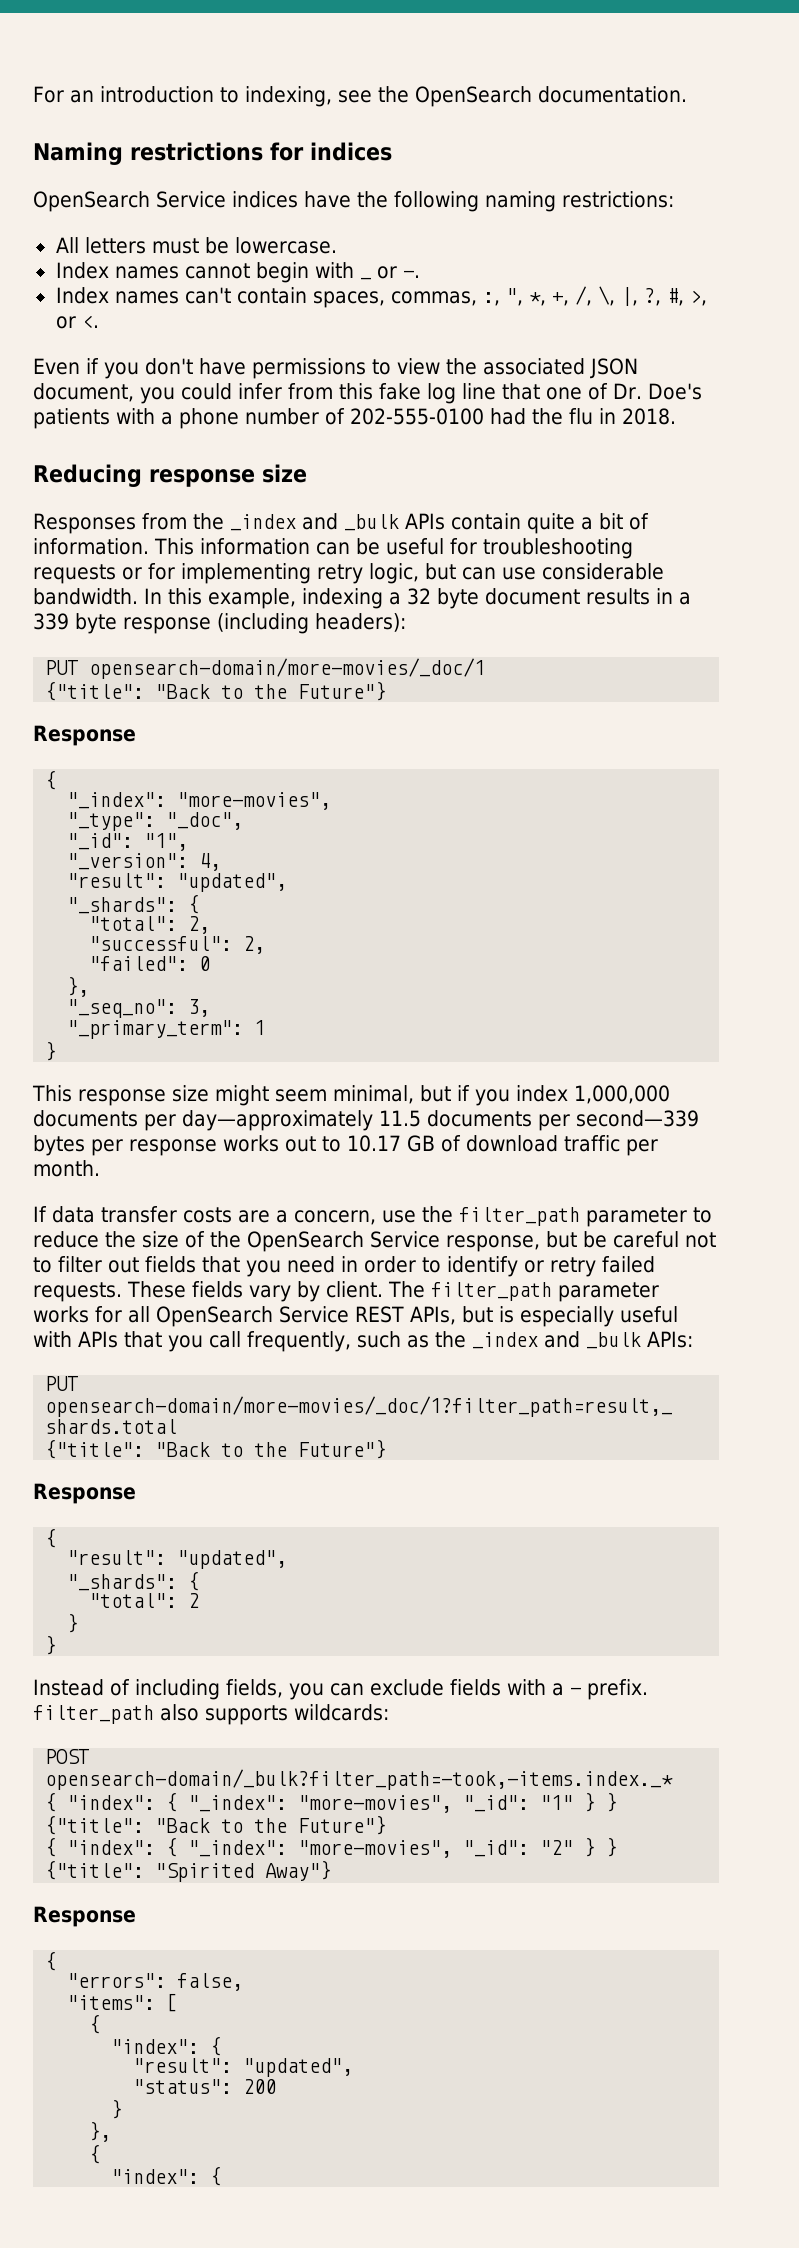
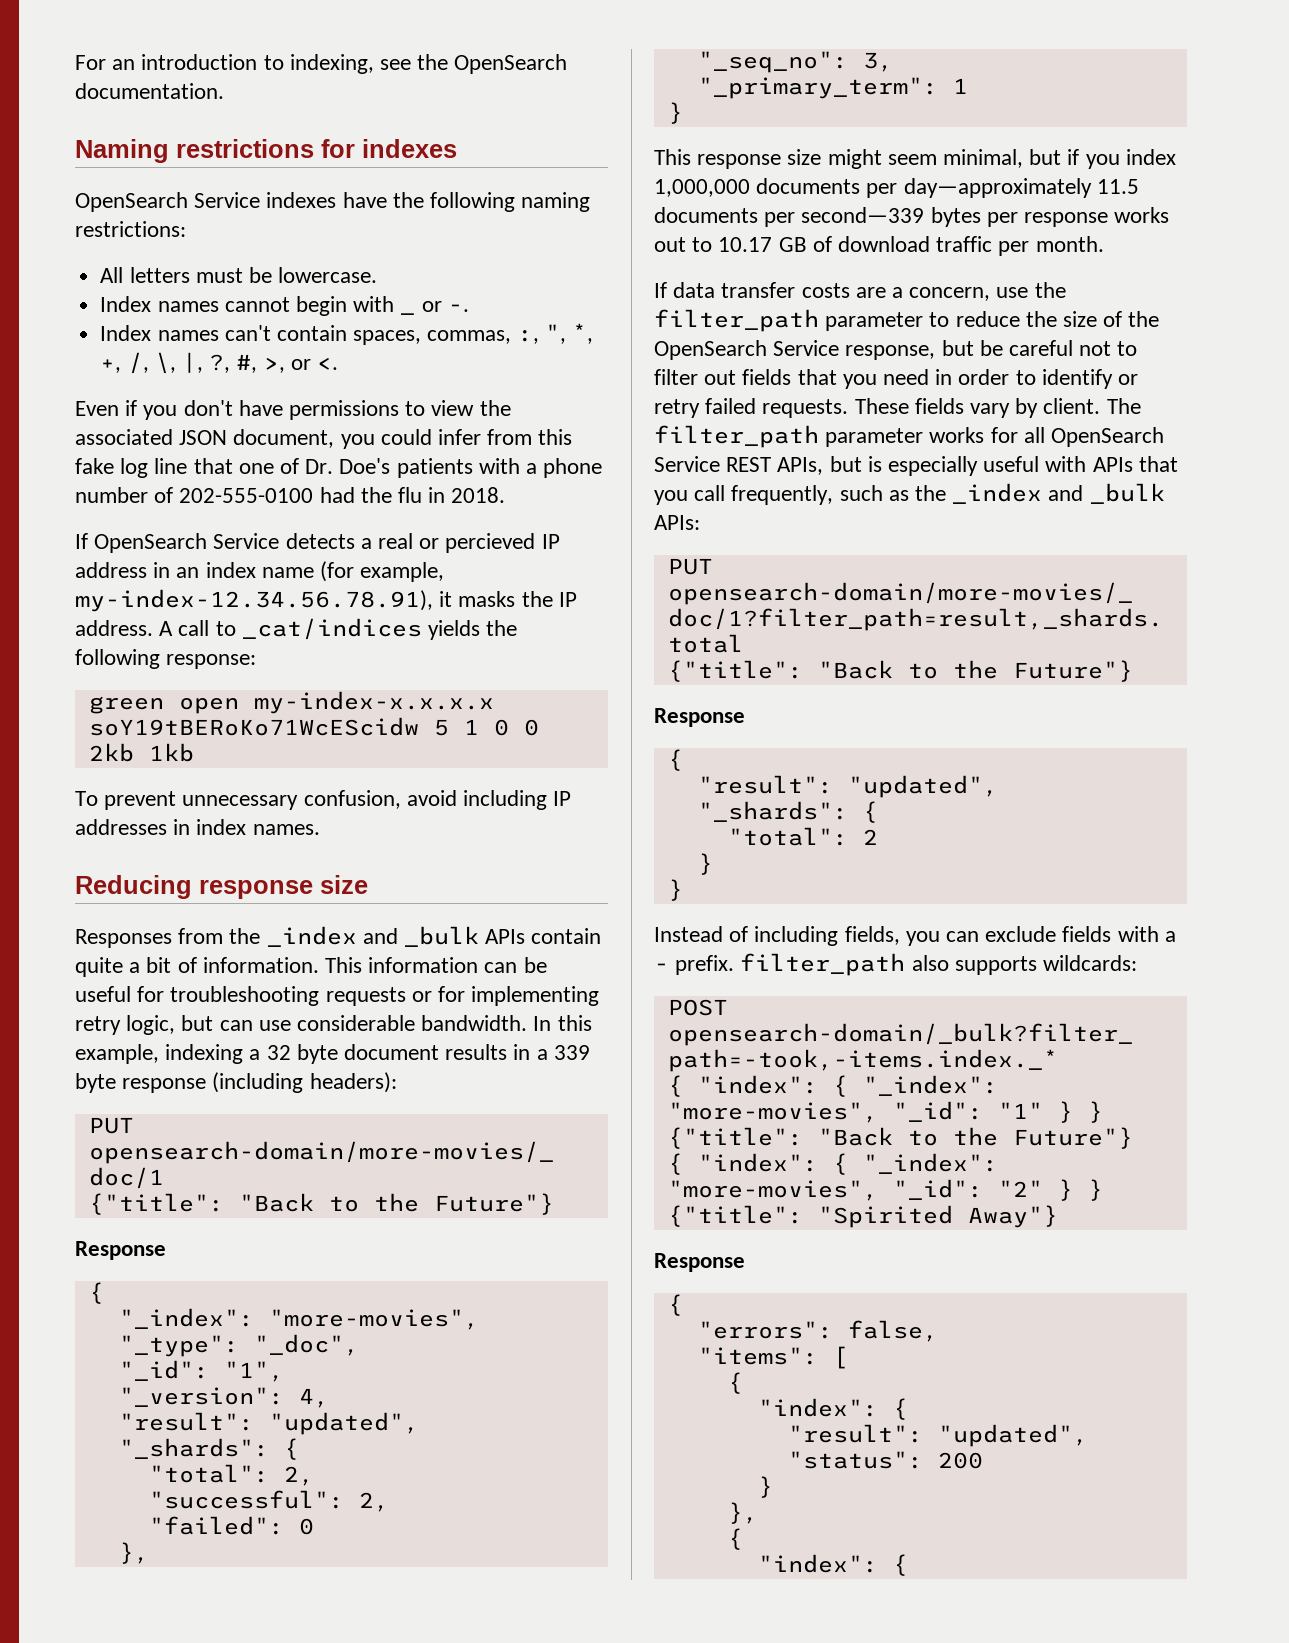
[310,142,392,161] [33,191,298,212] indices // OpenSearch Service indices -> [362,139,457,158] [75,192,337,212] indexes // OpenSearch Service indexes
(676, 416) none -> [75,533,560,553] [75,561,445,582] [75,589,577,612] [75,618,518,640] [75,649,257,669] [88,691,494,714] [88,717,539,736] [88,743,194,762] [75,790,572,810] [75,819,320,835] // If OpenSearch Service detects a real or percieved IP address in an index name (for example, my-index-12.34.56.78.91), it masks the IP address. A call to _cat/indices yields the following response: // green open my-index-x.x.x.x soY19tBERoKo71WcEScidw 5 1 0 0 2kb 1kb // To prevent unnecessary confusion, avoid including IP addresses in index names.

